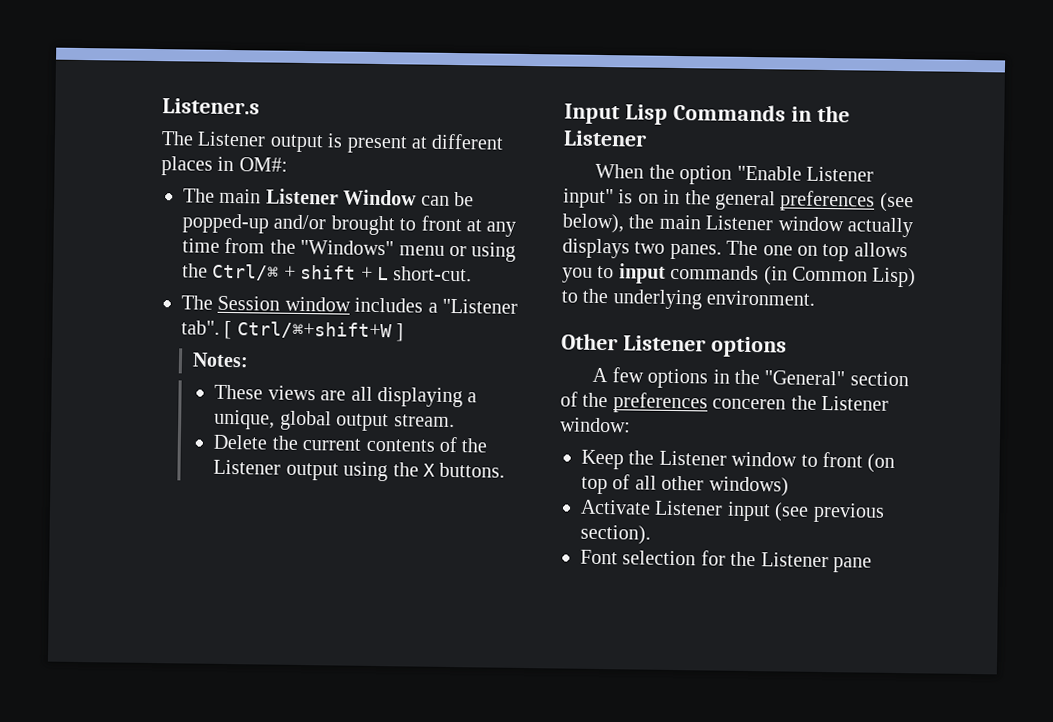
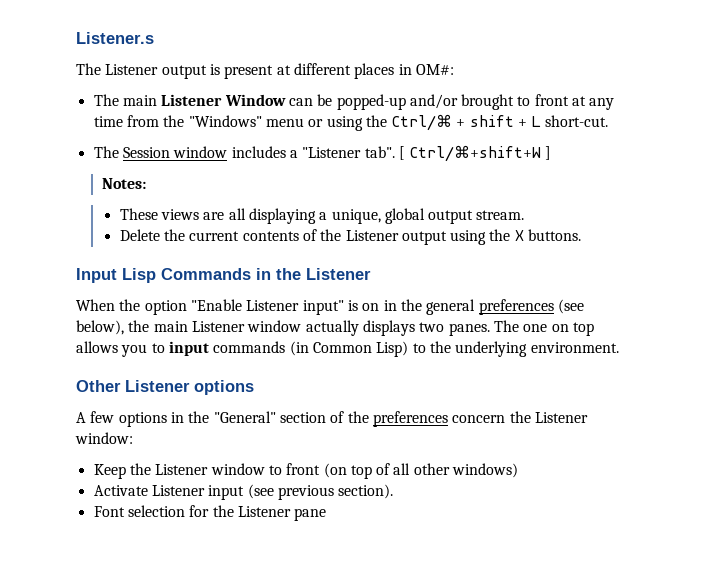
[712,398,787,410] conceren -> [452,415,506,423] concern

